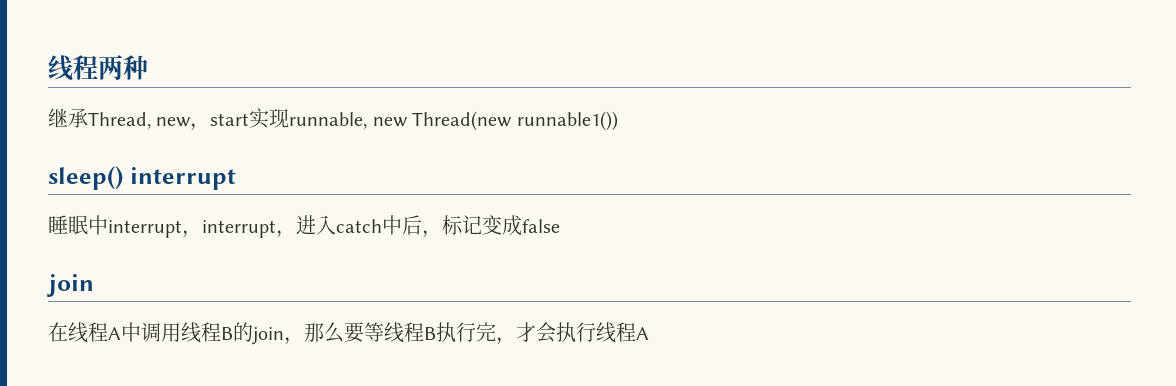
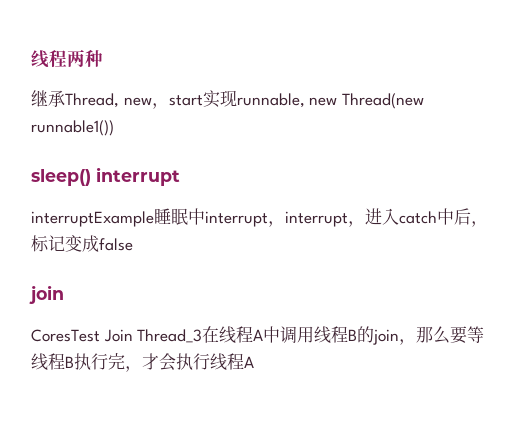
(236, 178) none -> [31,211,154,227] interruptExample
(94, 285) none -> [31,329,203,343] CoresTest Join Thread_3

